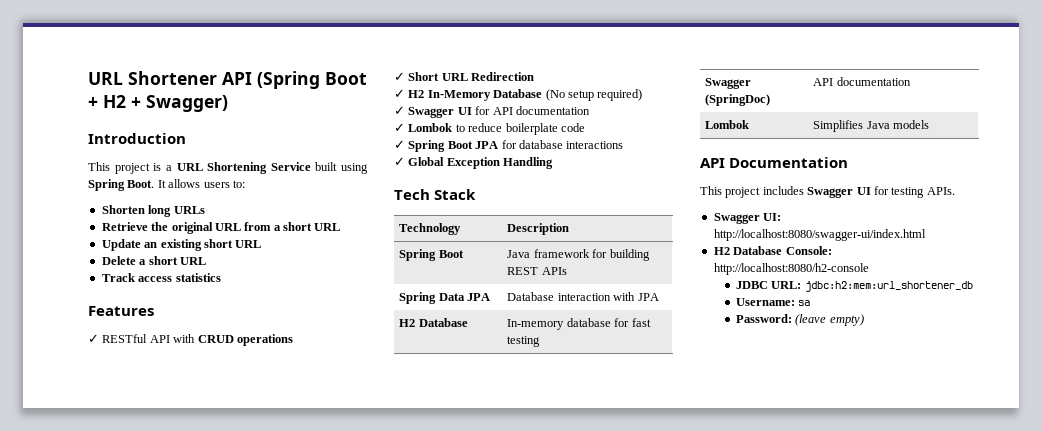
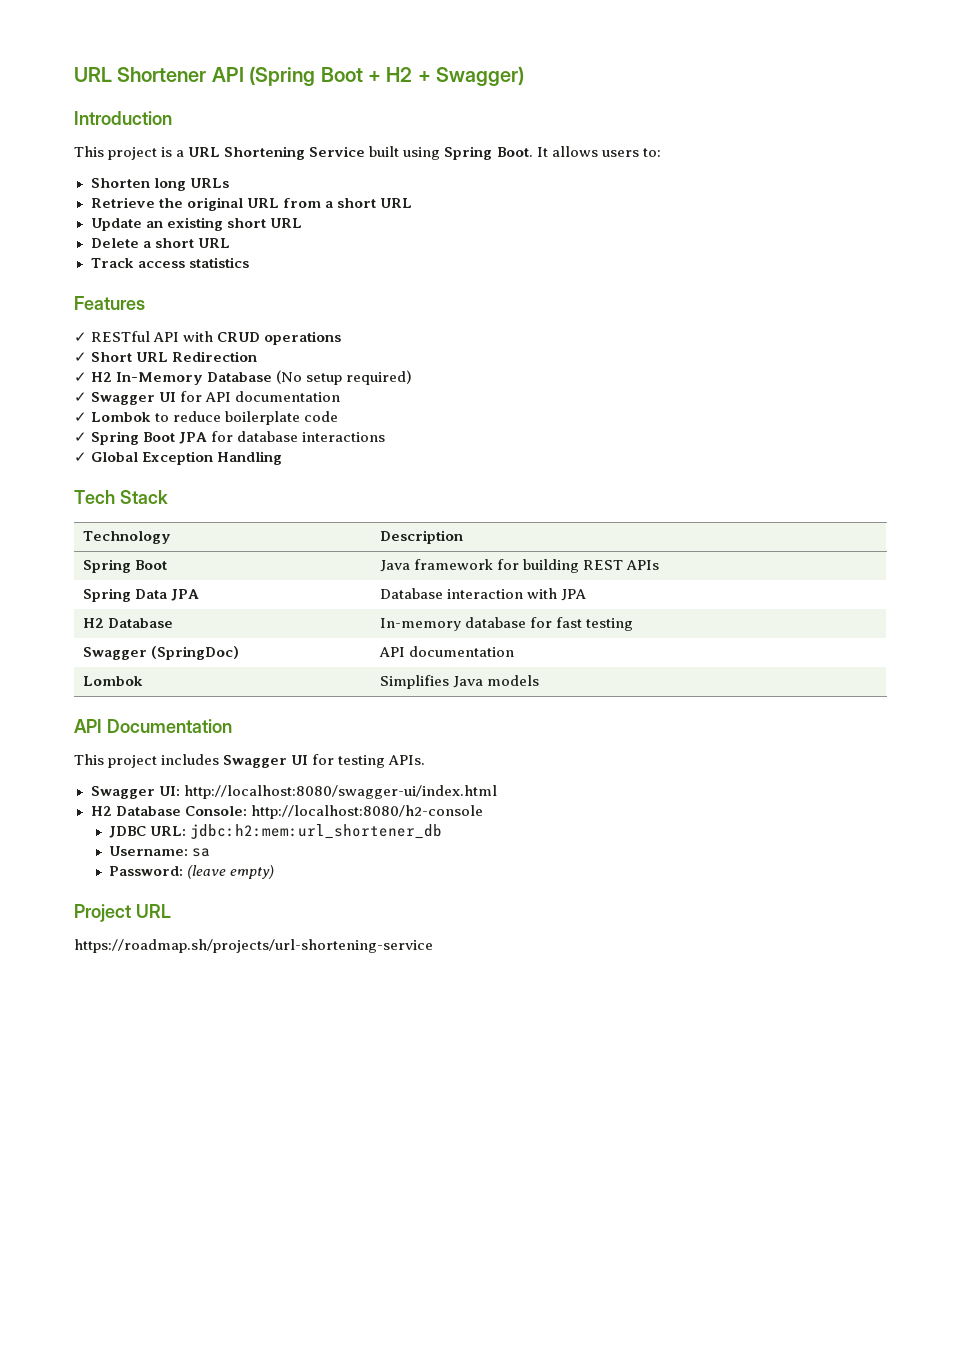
(864, 320) none -> [74,904,171,922] [74,939,433,953] // Project URL // https://roadmap.sh/projects/url-shortening-service

